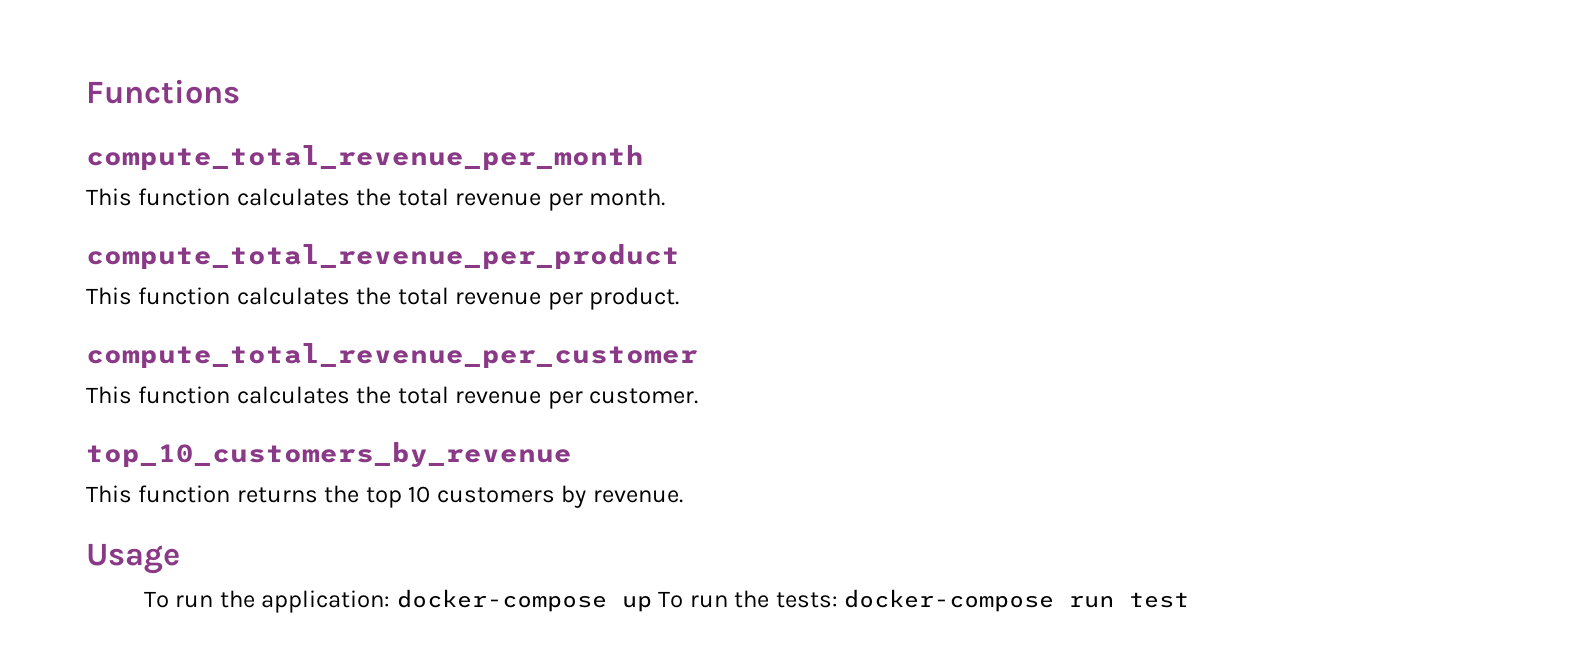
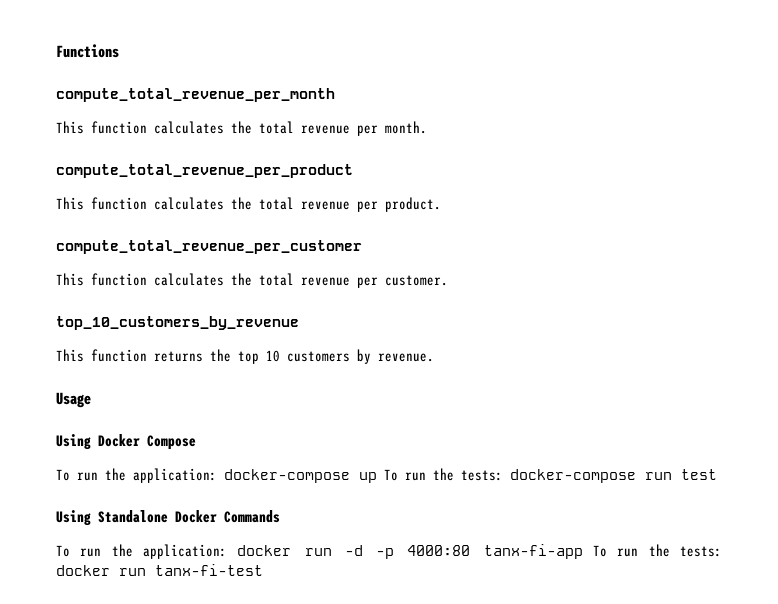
(180, 558) none -> [56,434,196,450] // Using Docker Compose
(1190, 600) none -> [56,510,280,526] [56,544,722,559] [56,564,263,576] // Using Standalone Docker Commands // To run the application: docker run -d -p 4000:80 tanx-fi-app To run the tests: docker run tanx-fi-test

